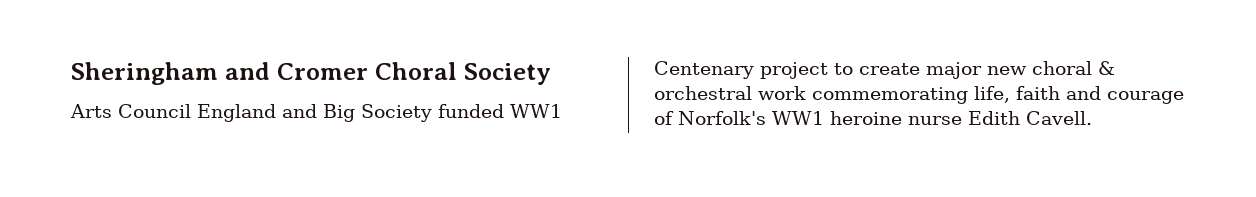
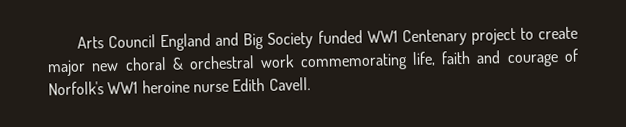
[71,62,551,85] Sheringham and Cromer Choral Society // -> (77, 42) none

